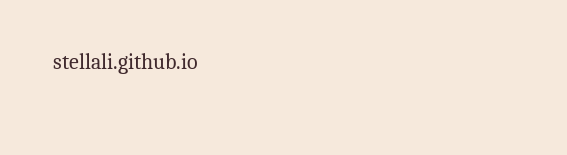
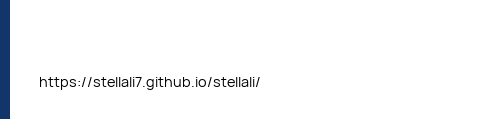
[53,53,198,74] stellali.github.io -> [39,77,261,90] https://stellali7.github.io/stellali/

